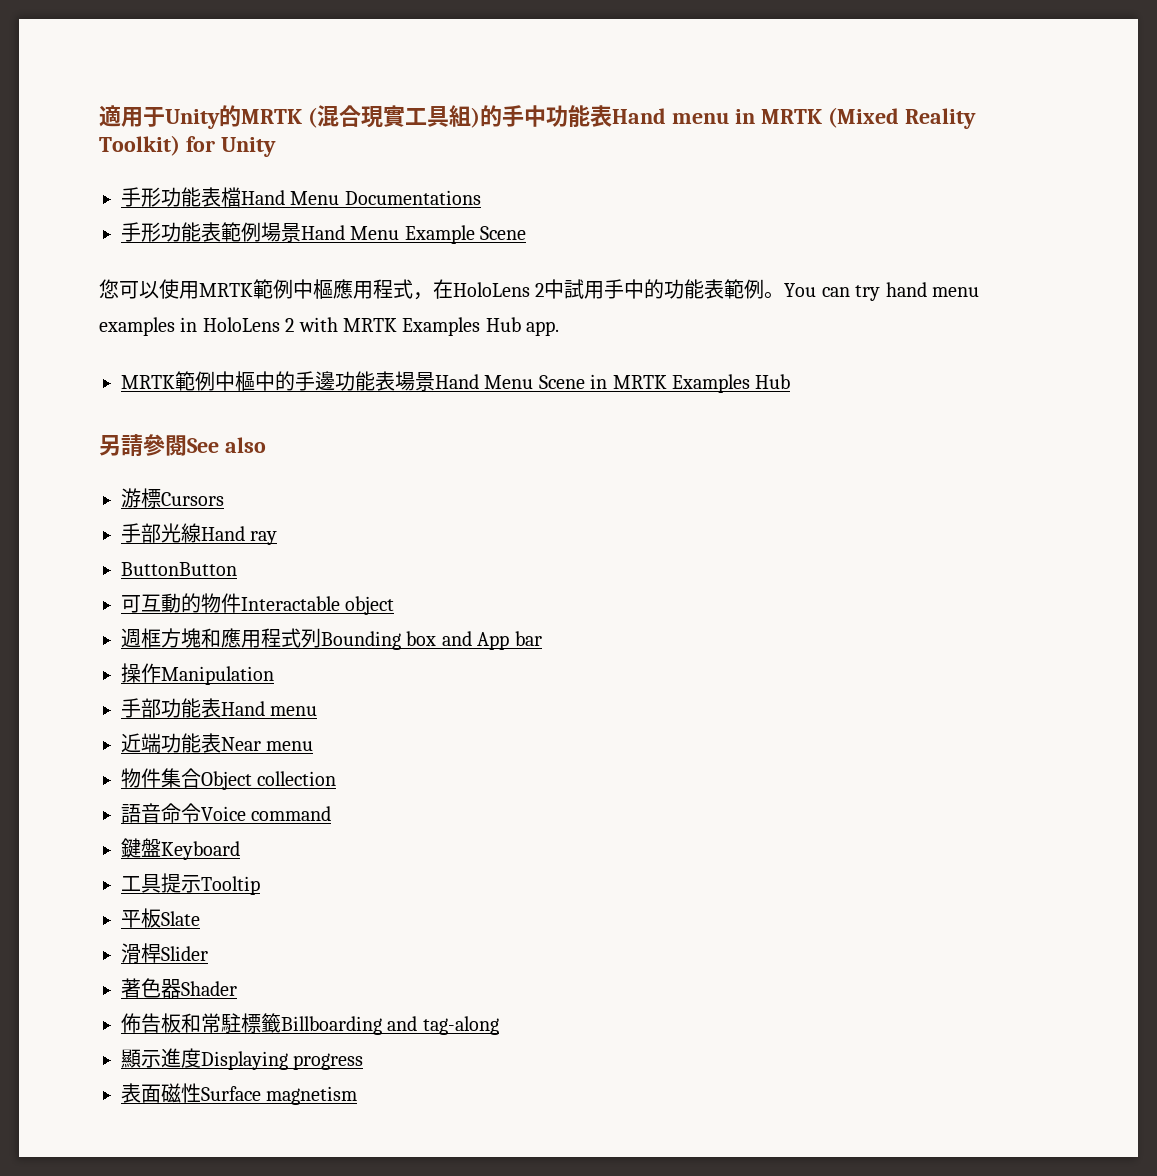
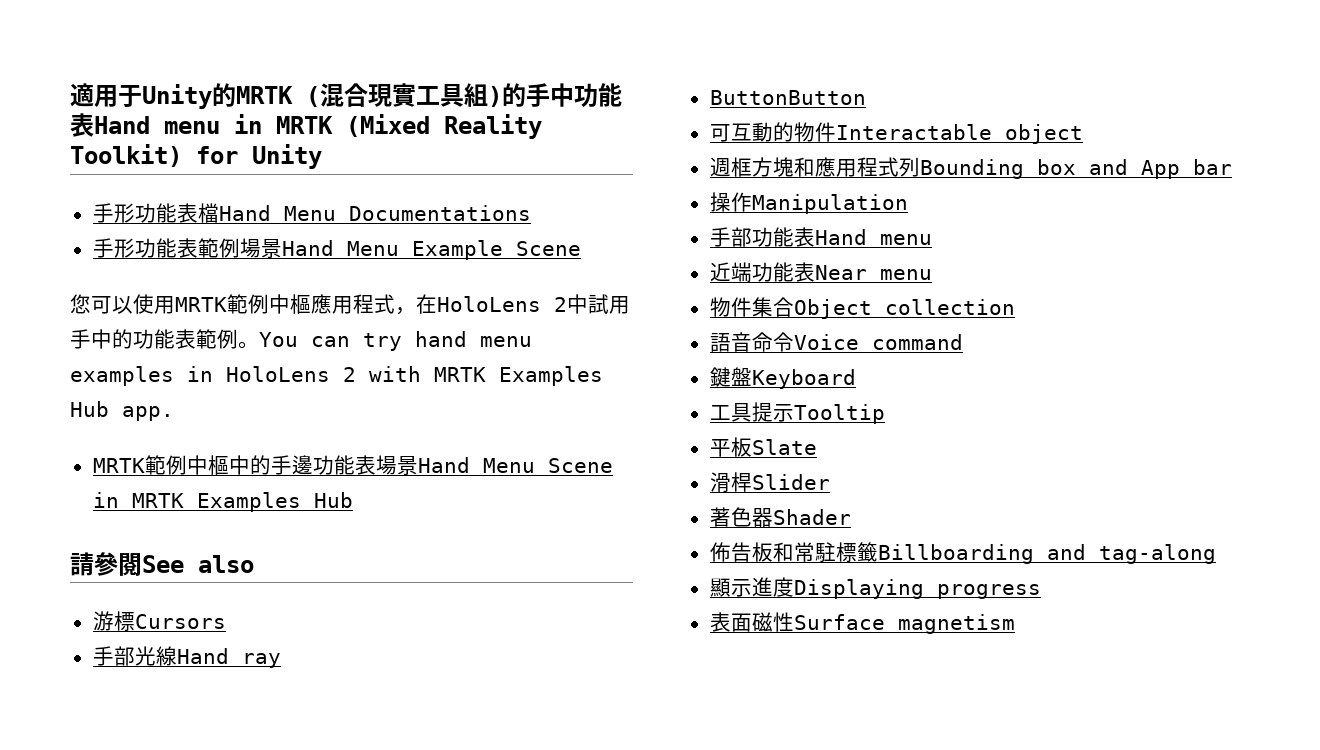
[99,435,121,456] 另 -> (353, 500) none

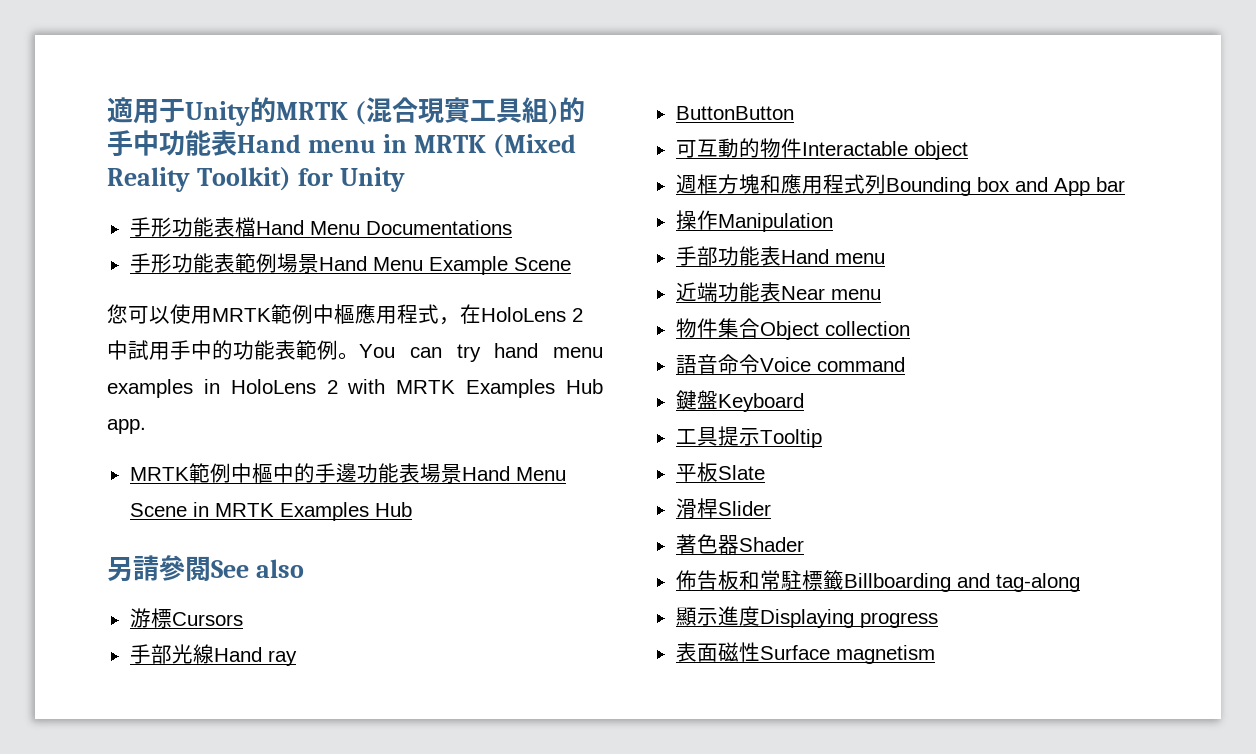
(353, 500) none -> [107,557,133,581] 另

